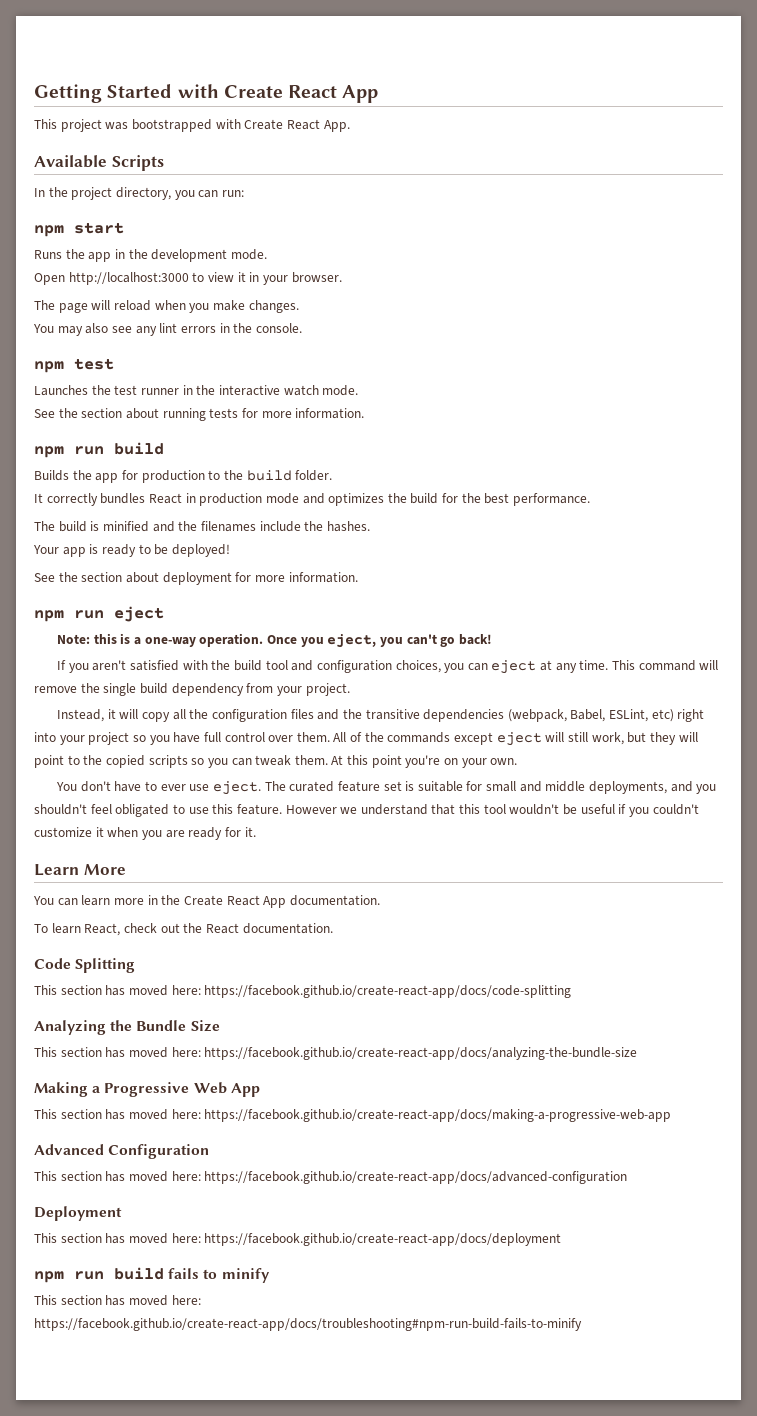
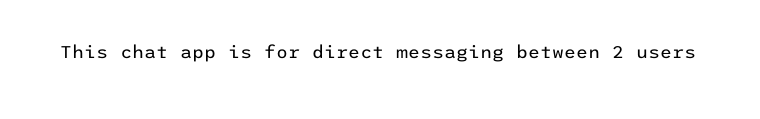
[34,84,379,103] [34,119,350,132] [34,155,164,171] [34,187,244,200] [34,222,124,237] [34,249,267,262] [34,272,342,285] [34,300,299,313] [33,323,302,336] [34,358,114,373] [34,385,359,396] [34,408,365,421] [34,442,164,458] [34,470,333,483] [34,493,591,506] [34,521,370,532] [33,544,230,557] [34,572,358,585] [34,606,164,622] [57,633,492,648] [57,660,719,674] [34,683,350,696] [57,709,705,722] [34,732,698,746] [34,755,518,768] [56,781,717,795] [34,804,699,817] [34,827,256,840] [34,864,126,876] [33,895,380,908] [34,923,333,936] [34,958,136,973] [34,985,572,998] [34,1020,220,1035] [34,1047,638,1060] [34,1082,260,1097] [34,1109,672,1122] [34,1144,210,1159] [34,1171,628,1184] [34,1206,122,1221] [34,1233,562,1246] [34,1267,270,1283] [34,1295,201,1306] [34,1318,582,1331] Getting Started with Create React App // This project was bootstrapped with Create React App. // Available Scripts // In the project directory, you can run: // npm start // Runs the app in the development mode. // Open http://localhost:3000 to view it in your browser. // The page will reload when you make changes. // You may also see any lint errors in the console. // npm test // Launches the test runner in the interactive watch mode. // See the section about running tests for more information. // npm run build // Builds the app for production to the build folder. // It correctly bundles React in production mode and optimizes the build for the best performance. // The build is minified and the filenames include the hashes. // Your app is ready to be deployed! // See the section about deployment for more information. // npm run eject // Note: this is a one-way operation. Once you eject, you can't go back! // If you aren't satisfied with the build tool and configuration choices, you can eject at any time. This command will remove the single build dependency from your project. // Instead, it will copy all the configuration files and the transitive dependencies (webpack, Babel, ESLint, etc) right into your project so you have full control over them. All of the commands except eject will still work, but they will point to the copied scripts so you can tweak them. At this point you're on your own. // You don't have to ever use eject. The curated feature set is suitable for small and middle deployments, and you shouldn't feel obligated to use this feature. However we understand that this tool wouldn't be useful if you couldn't customize it when you are ready for it. // Learn More // You can learn more in the Create React App documentation. // To learn React, check out the React documentation. // Code Splitting // This section has moved here: https://facebook.github.io/create-react-app/docs/code-splitting // Analyzing the Bundle Size // This section has moved here: https://facebook.github.io/create-react-app/docs/analyzing-the-bundle-size // Making a Progressive Web App // This section has moved here: https://facebook.github.io/create-react-app/docs/making-a-progressive-web-app // Advanced Configuration // This section has moved here: https://facebook.github.io/create-react-app/docs/advanced-configuration // Deployment // This section has moved here: https://facebook.github.io/create-react-app/docs/deployment // npm run build fails to minify // This section has moved here: https://facebook.github.io/create-react-app/docs/troubleshooting#npm-run-build-fails-to-minify -> [60,44,696,62] This chat app is for direct messaging between 2 users

